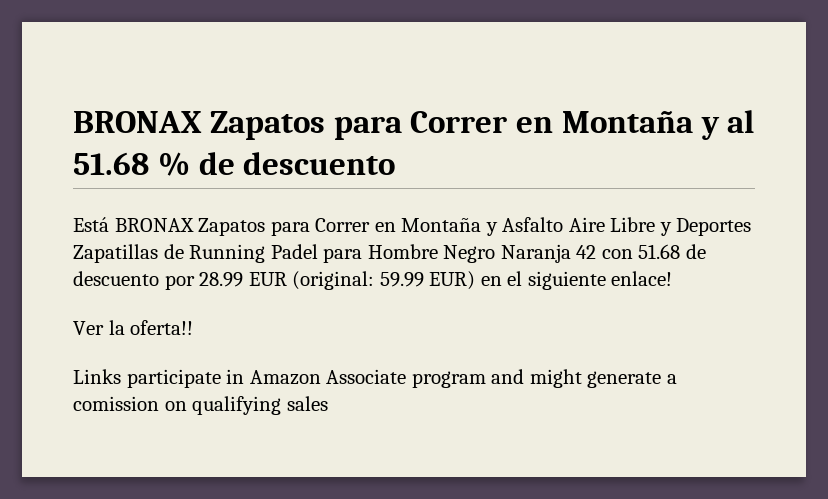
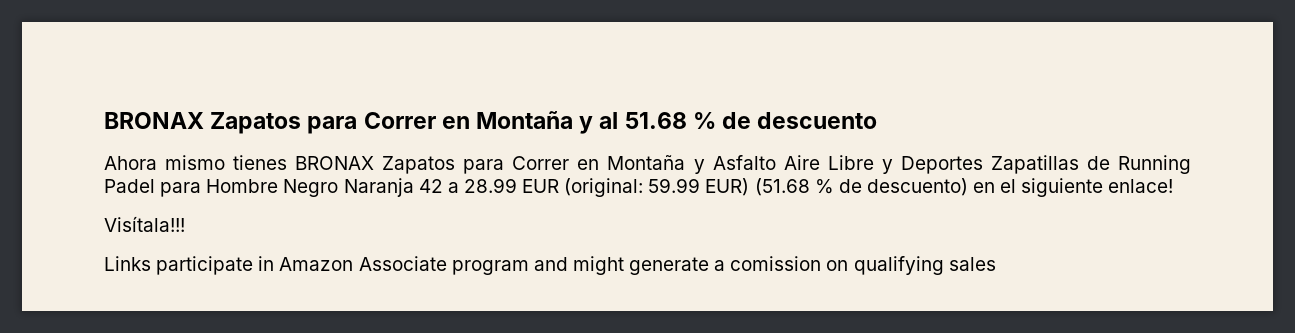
[73,217,109,232] Está -> [104,155,288,170] Ahora mismo tienes
[601,244,706,259] [73,271,195,290] con 51.68 de descuento por -> [447,182,459,193] a
(476, 280) none -> [754,178,968,196] (51.68 % de descuento)
[73,320,194,335] Ver la oferta!! -> [104,216,185,232] Visítala!!!

